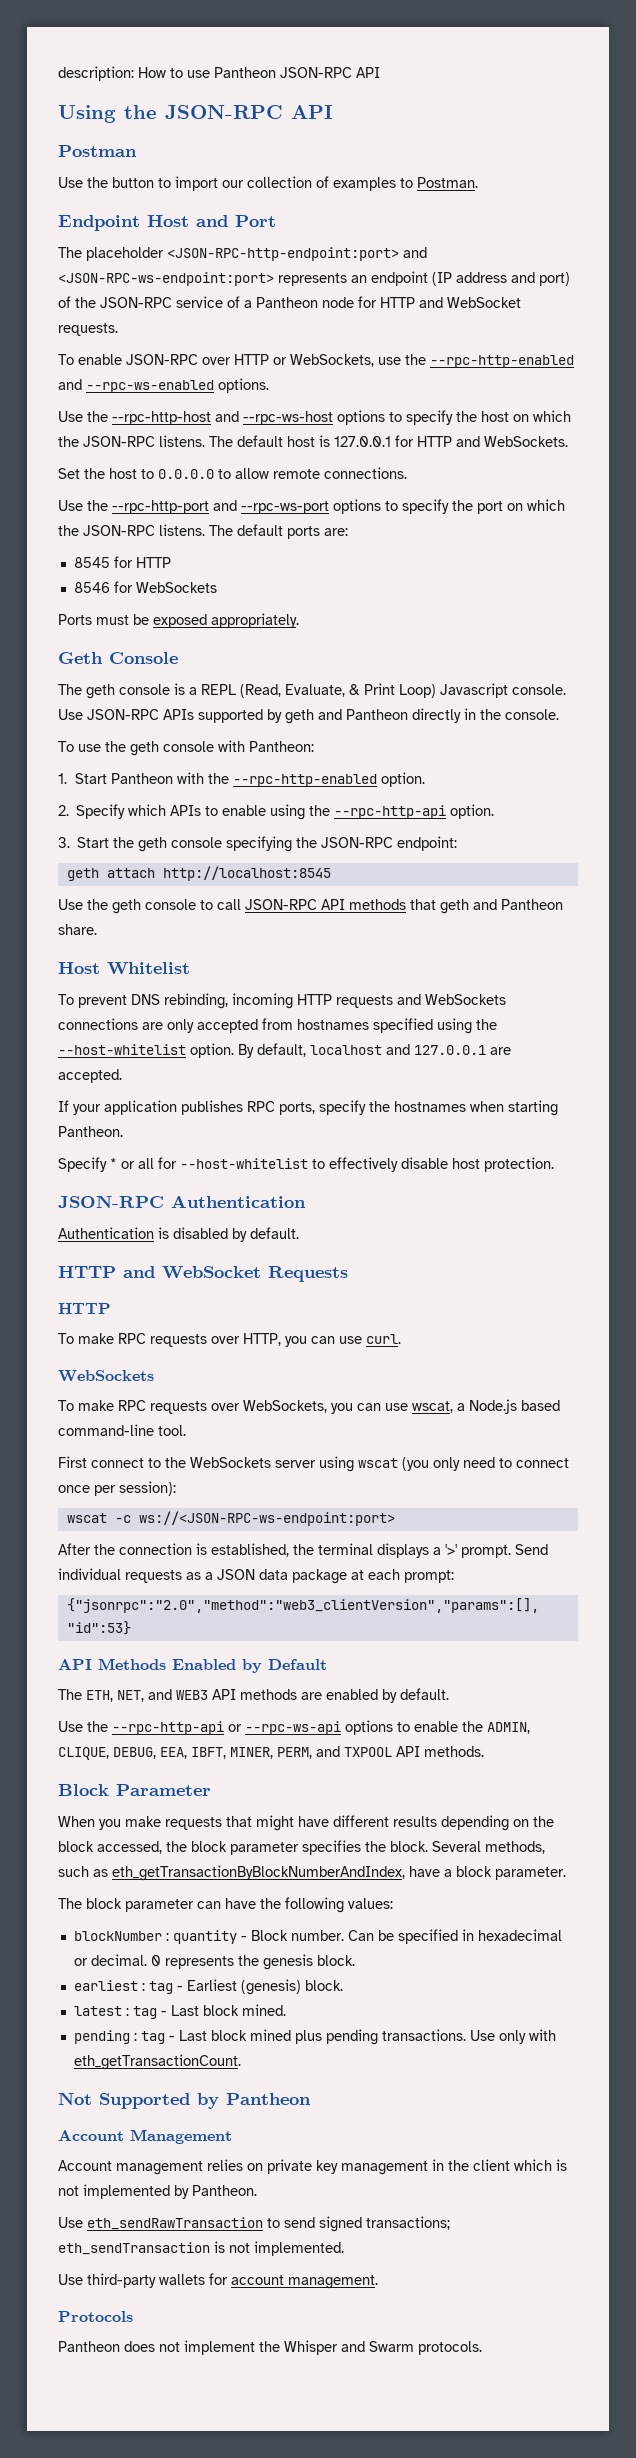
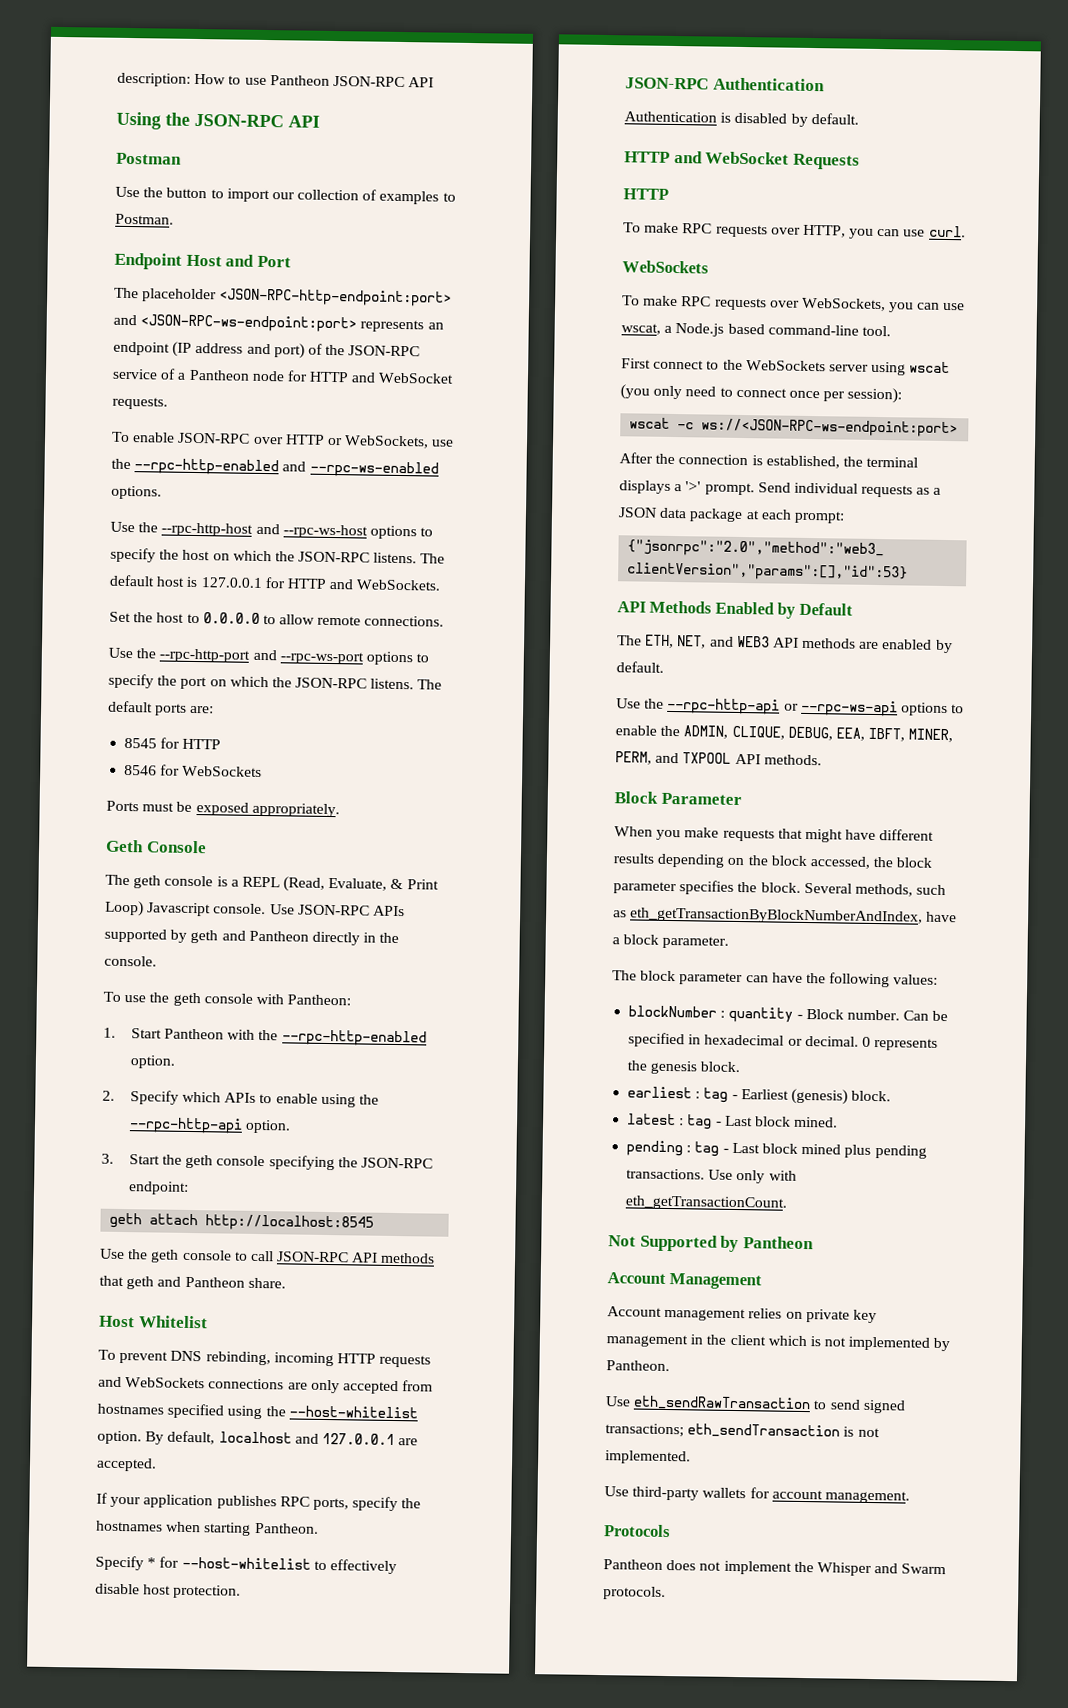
[121,1158,154,1169] or all -> (157, 1562) none

